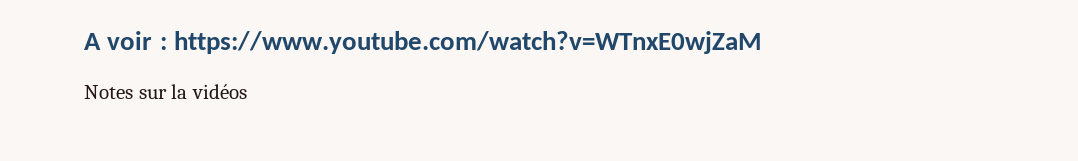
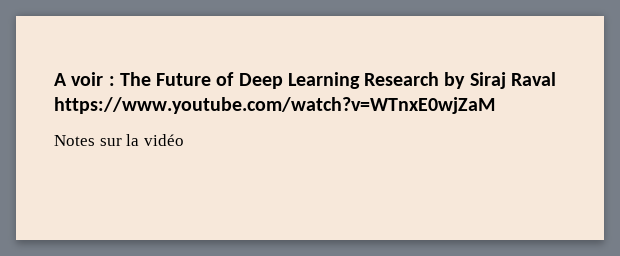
(167, 43) none -> [119,72,556,89] The Future of Deep Learning Research by Siraj Raval
[191,84,247,99] vidéos -> [143,134,184,146] vidéo

